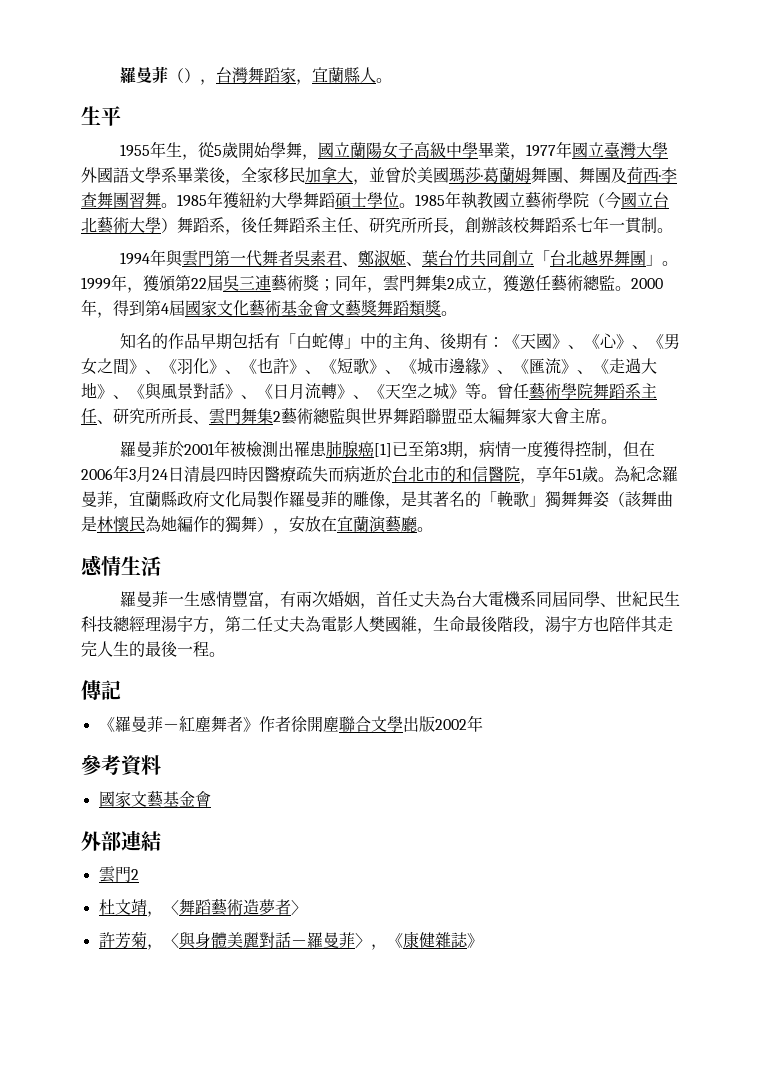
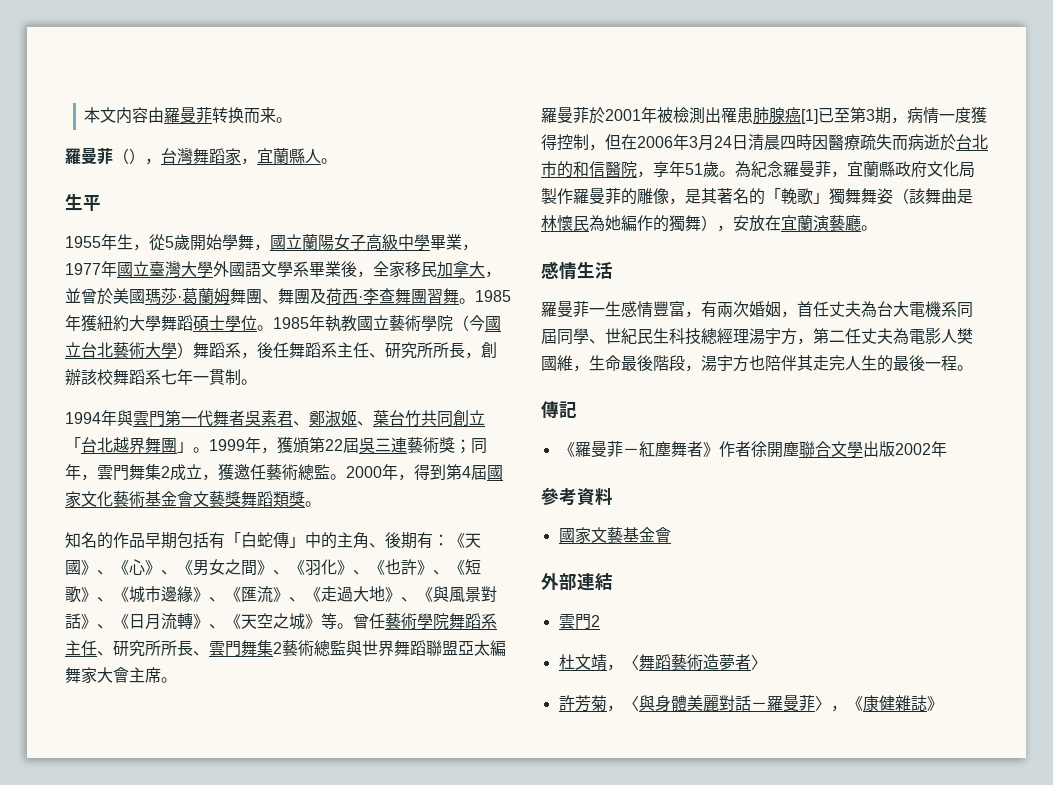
(119, 75) none -> [84,107,293,124] 本文内容由羅曼菲转换而来。 //

